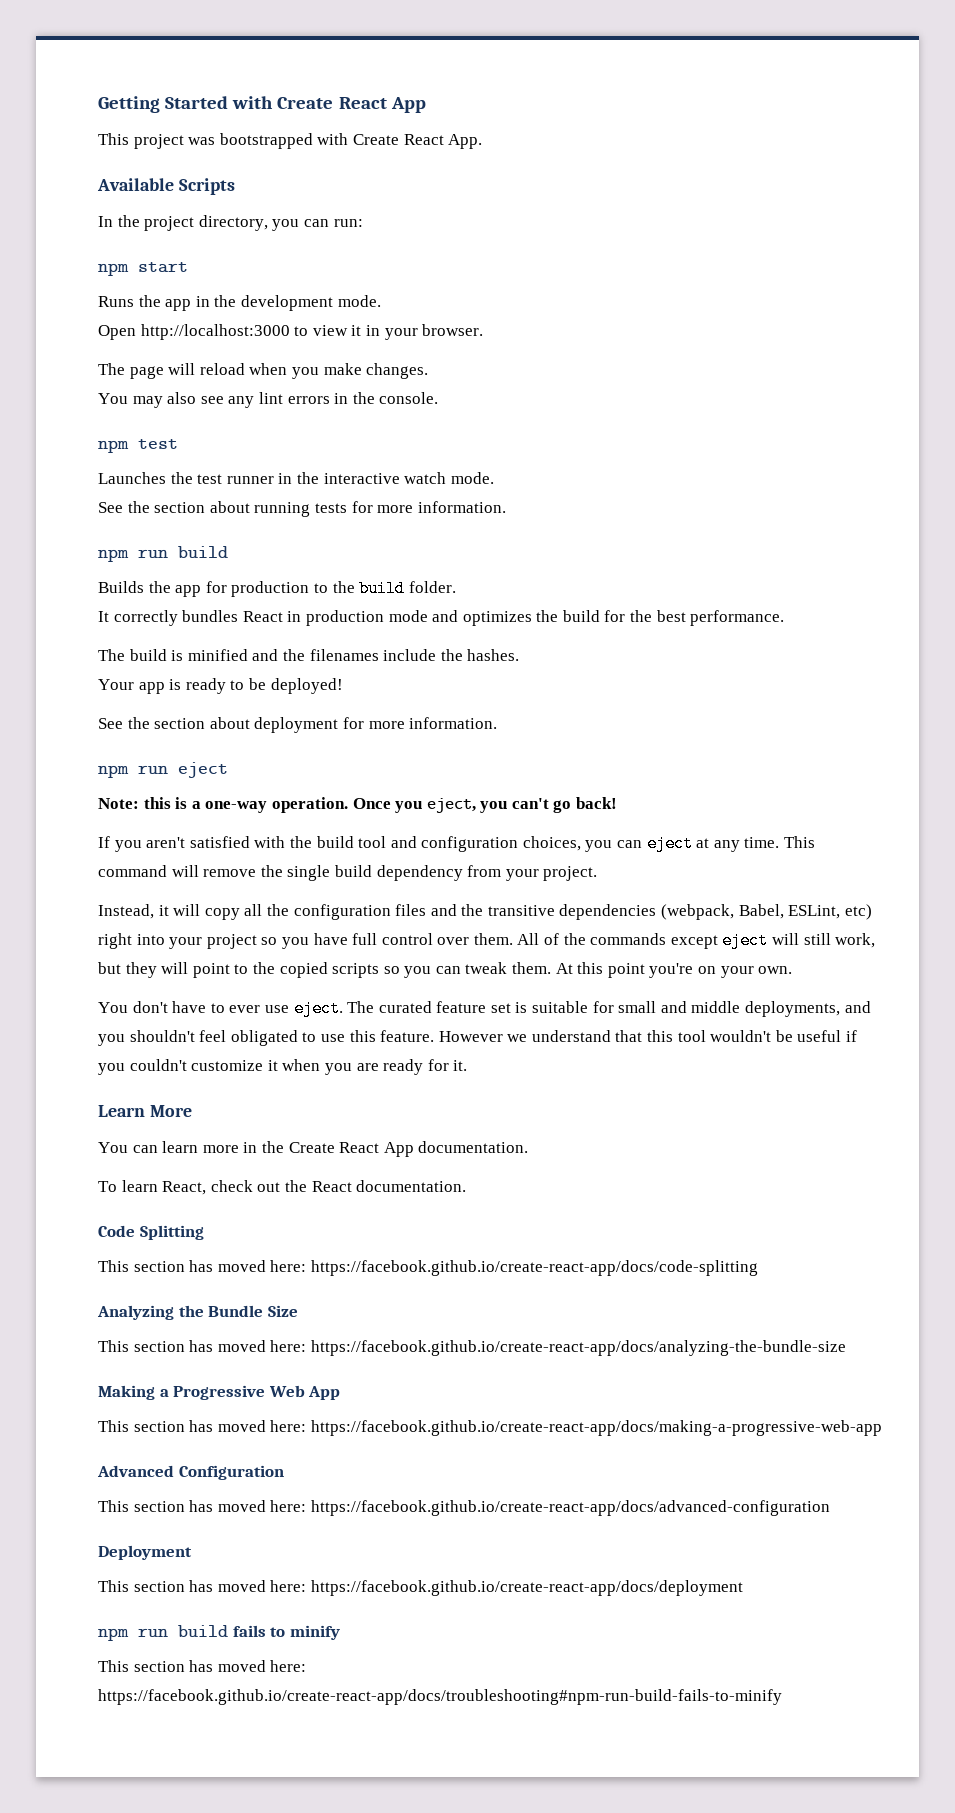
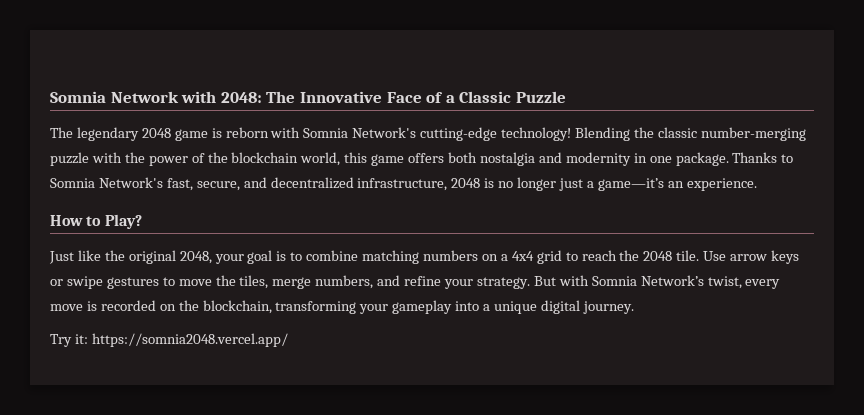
[98,96,426,113] [98,133,483,149] [97,178,235,195] [98,215,363,231] [98,262,188,276] [98,295,381,311] [98,324,484,340] [98,363,429,379] [98,392,439,408] [98,439,178,453] [98,472,494,484] [98,501,506,517] [98,546,228,562] [98,580,456,597] [98,610,785,626] [98,649,520,661] [98,678,343,694] [98,717,498,733] [98,762,228,778] [98,797,618,813] [98,835,816,852] [98,865,598,881] [98,904,872,920] [98,932,876,949] [98,962,793,978] [98,1000,871,1017] [98,1030,858,1046] [98,1059,468,1075] [98,1105,192,1117] [98,1141,529,1157] [98,1180,467,1195] [98,1225,204,1240] [98,1260,758,1276] [97,1305,298,1320] [98,1340,846,1356] [98,1385,341,1400] [98,1420,882,1436] [97,1465,284,1480] [98,1500,830,1516] [98,1545,192,1560] [98,1580,743,1596] [98,1625,340,1641] [98,1660,307,1672] [98,1689,782,1705] Getting Started with Create React App // This project was bootstrapped with Create React App. // Available Scripts // In the project directory, you can run: // npm start // Runs the app in the development mode. // Open http://localhost:3000 to view it in your browser. // The page will reload when you make changes. // You may also see any lint errors in the console. // npm test // Launches the test runner in the interactive watch mode. // See the section about running tests for more information. // npm run build // Builds the app for production to the build folder. // It correctly bundles React in production mode and optimizes the build for the best performance. // The build is minified and the filenames include the hashes. // Your app is ready to be deployed! // See the section about deployment for more information. // npm run eject // Note: this is a one-way operation. Once you eject, you can't go back! // If you aren't satisfied with the build tool and configuration choices, you can eject at any time. This command will remove the single build dependency from your project. // Instead, it will copy all the configuration files and the transitive dependencies (webpack, Babel, ESLint, etc) right into your project so you have full control over them. All of the commands except eject will still work, but they will point to the copied scripts so you can tweak them. At this point you're on your own. // You don't have to ever use eject. The curated feature set is suitable for small and middle deployments, and you shouldn't feel obligated to use this feature. However we understand that this tool wouldn't be useful if you couldn't customize it when you are ready for it. // Learn More // You can learn more in the Create React App documentation. // To learn React, check out the React documentation. // Code Splitting // This section has moved here: https://facebook.github.io/create-react-app/docs/code-splitting // Analyzing the Bundle Size // This section has moved here: https://facebook.github.io/create-react-app/docs/analyzing-the-bundle-size // Making a Progressive Web App // This section has moved here: https://facebook.github.io/create-react-app/docs/making-a-progressive-web-app // Advanced Configuration // This section has moved here: https://facebook.github.io/create-react-app/docs/advanced-configuration // Deployment // This section has moved here: https://facebook.github.io/create-react-app/docs/deployment // npm run build fails to minify // This section has moved here: https://facebook.github.io/create-react-app/docs/troubleshooting#npm-run-build-fails-to-minify -> [50,91,566,103] [50,127,806,141] [50,152,794,166] [50,177,757,191] [50,214,142,229] [49,250,800,264] [50,275,781,289] [50,300,634,314] [50,333,288,347] Somnia Network with 2048: The Innovative Face of a Classic Puzzle // The legendary 2048 game is reborn with Somnia Network's cutting-edge technology! Blending the classic number-merging puzzle with the power of the blockchain world, this game offers both nostalgia and modernity in one package. Thanks to Somnia Network's fast, secure, and decentralized infrastructure, 2048 is no longer just a game—it’s an experience. // How to Play? // Just like the original 2048, your goal is to combine matching numbers on a 4x4 grid to reach the 2048 tile. Use arrow keys or swipe gestures to move the tiles, merge numbers, and refine your strategy. But with Somnia Network’s twist, every move is recorded on the blockchain, transforming your gameplay into a unique digital journey. // Try it: https://somnia2048.vercel.app/

